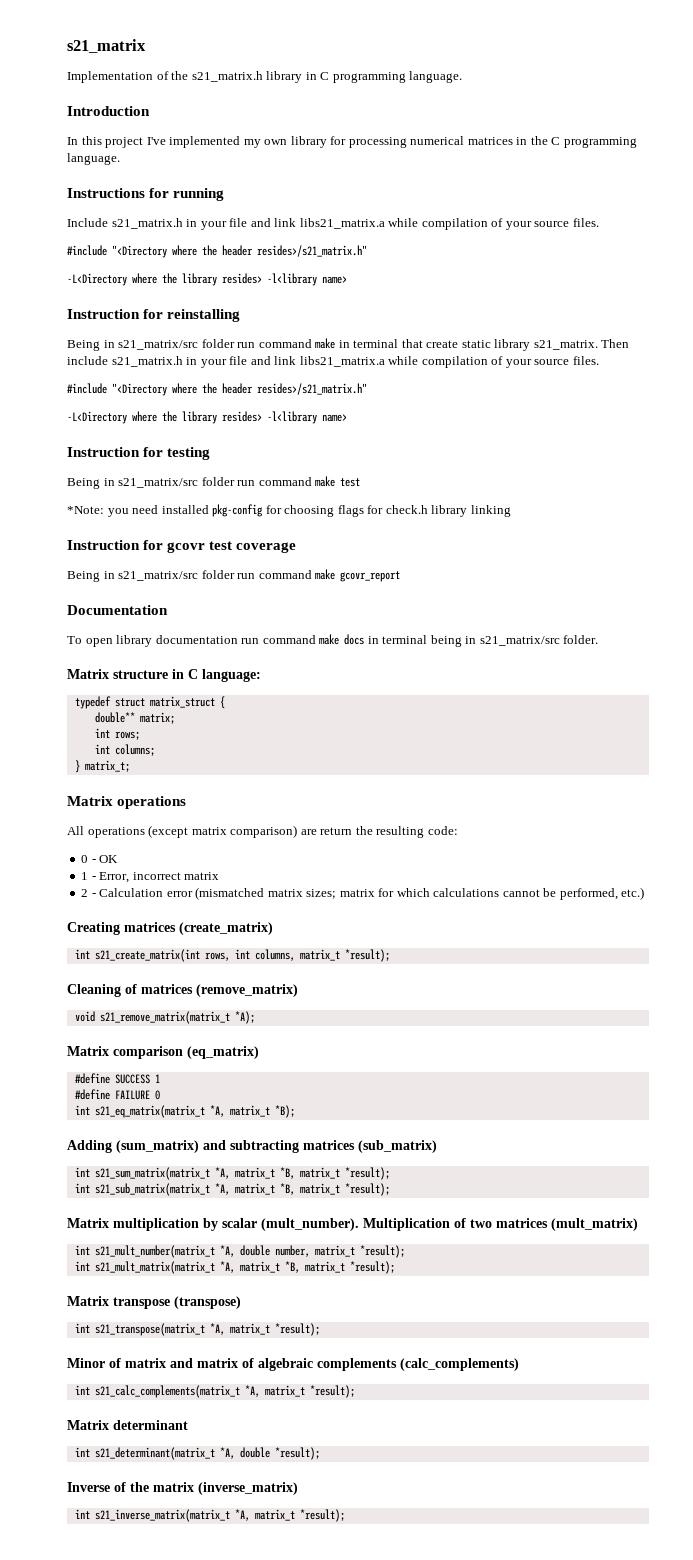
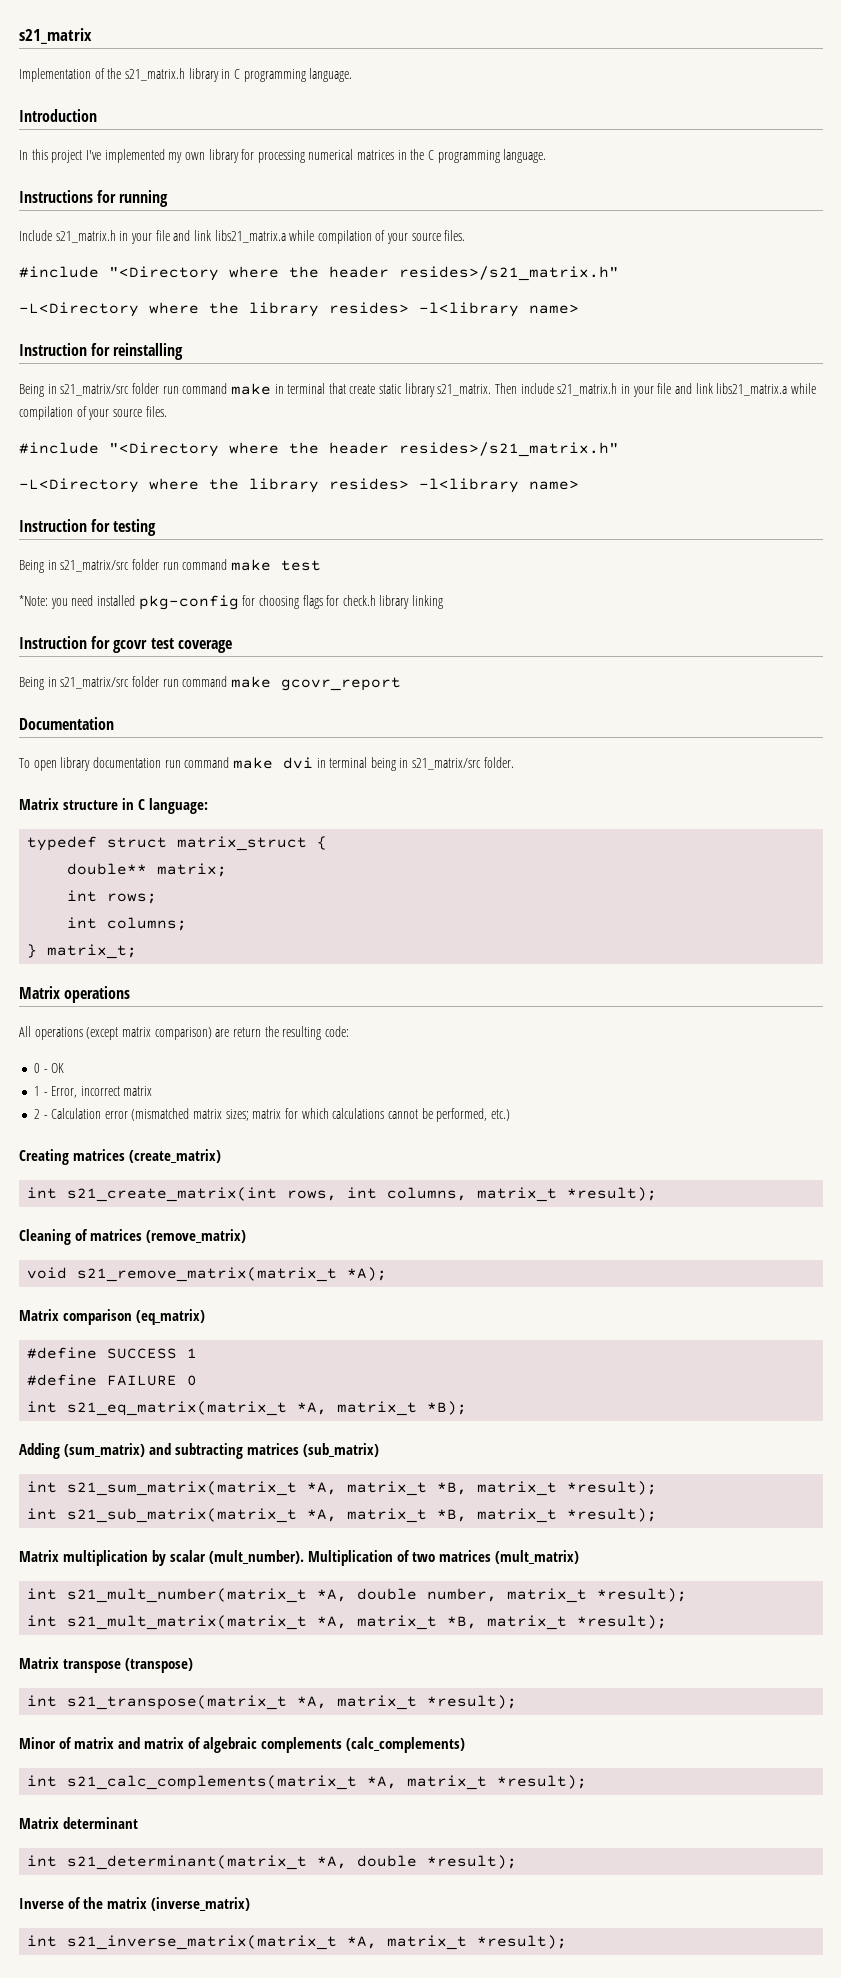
[344,634,365,645] docs -> [282,757,313,769] dvi

